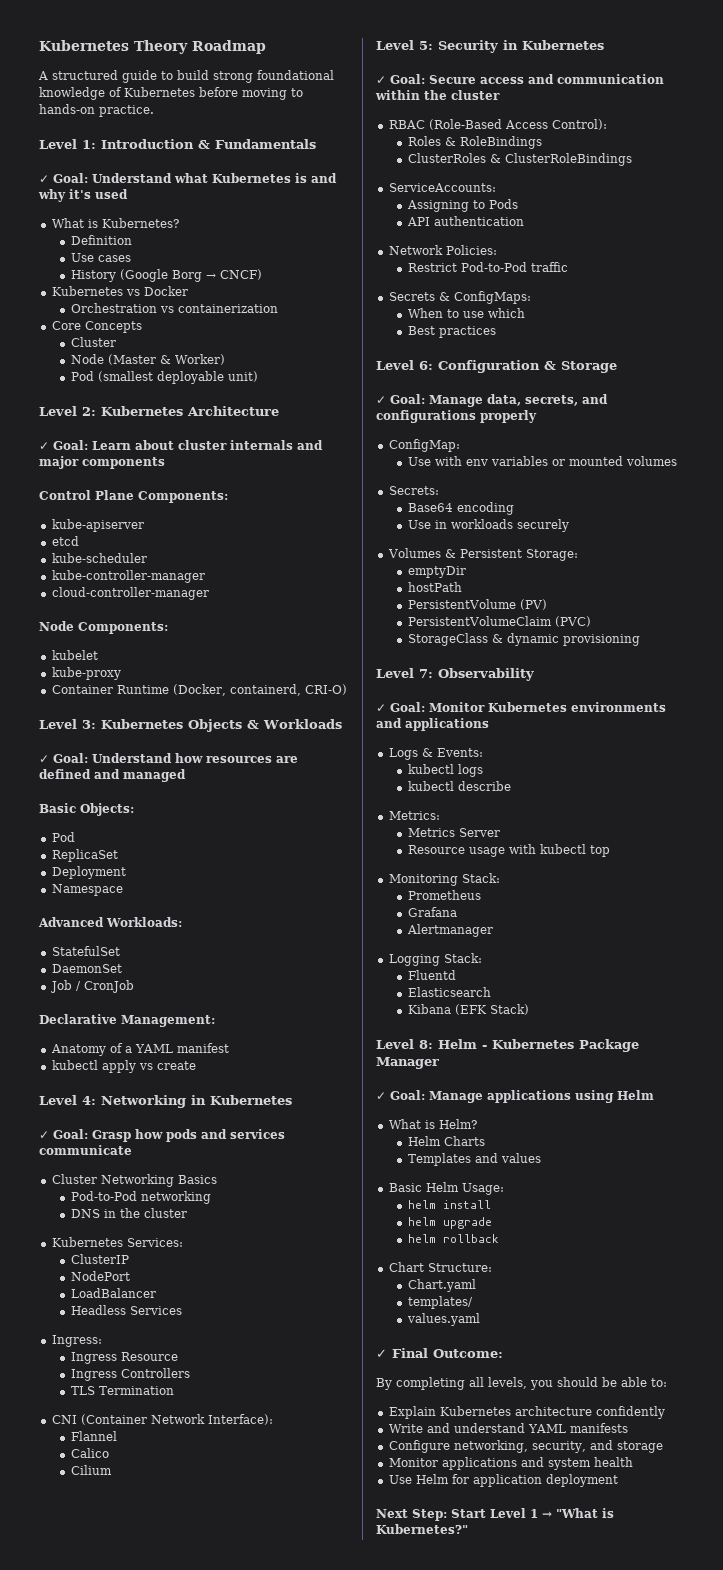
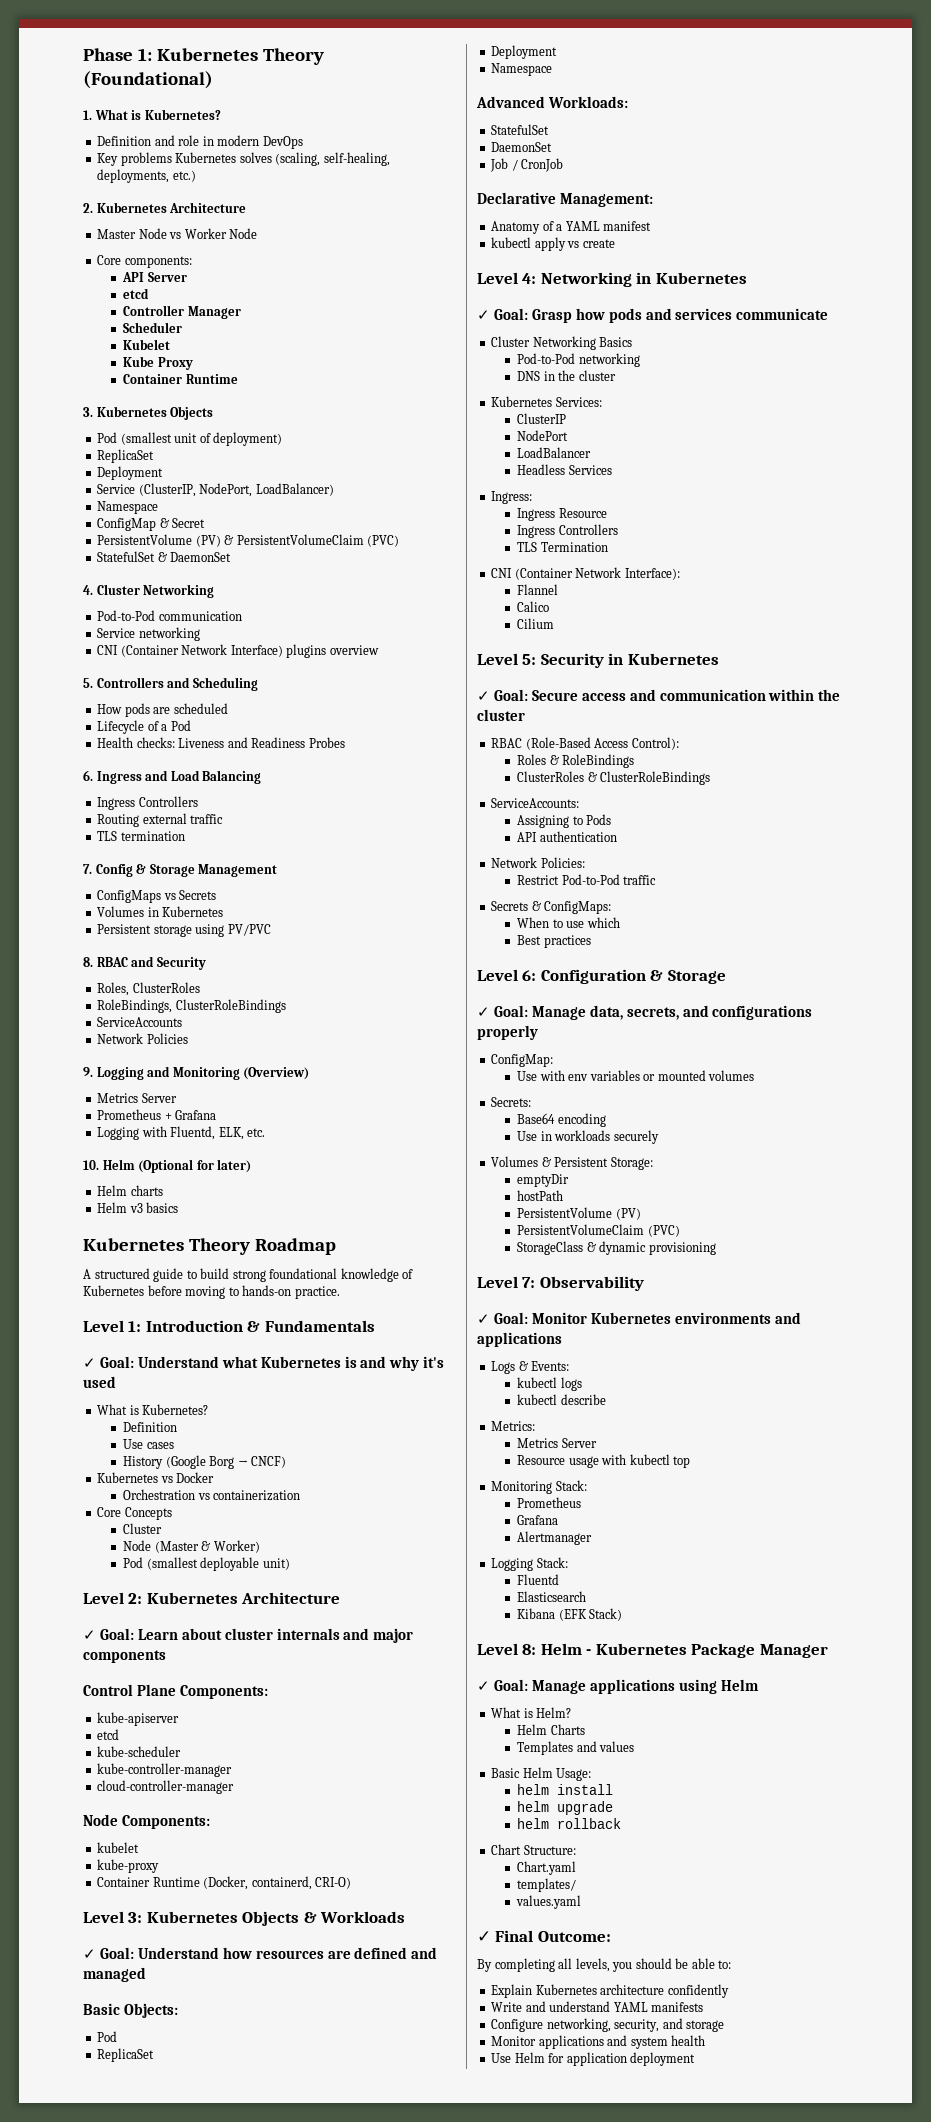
(39, 45) none -> [83,48,324,65] [83,71,213,89] [83,109,221,120] [97,135,303,149] [97,152,390,166] [97,169,196,183] [83,202,247,213] [97,228,258,239] [97,255,192,268] [122,272,187,282] [123,288,150,299] [123,305,241,319] [123,322,183,333] [123,339,171,350] [123,356,193,370] [123,374,238,384] [83,406,214,420] [97,432,283,446] [97,449,155,463] [97,466,164,480] [97,483,334,497] [97,501,159,514] [97,518,206,531] [97,534,400,547] [97,551,232,562] [83,584,215,598] [97,610,242,621] [97,627,200,641] [97,644,379,658] [83,677,258,691] [97,703,228,717] [97,720,191,734] [97,737,345,748] [83,770,262,784] [97,796,198,810] [97,813,224,827] [97,831,185,841] [83,864,278,877] [97,890,217,903] [97,906,224,917] [97,924,271,937] [83,956,206,970] [97,982,200,996] [97,999,286,1013] [97,1017,183,1027] [97,1033,188,1044] [83,1066,310,1080] [97,1093,177,1103] [97,1109,217,1120] [97,1126,266,1140] [83,1159,252,1173] [97,1185,163,1196] [97,1202,179,1213] Phase 1: Kubernetes Theory (Foundational) // 1. What is Kubernetes? // Definition and role in modern DevOps // Key problems Kubernetes solves (scaling, self-healing, deployments, etc.) // 2. Kubernetes Architecture // Master Node vs Worker Node // Core components: // API Server // etcd // Controller Manager // Scheduler // Kubelet // Kube Proxy // Container Runtime // 3. Kubernetes Objects // Pod (smallest unit of deployment) // ReplicaSet // Deployment // Service (ClusterIP, NodePort, LoadBalancer) // Namespace // ConfigMap & Secret // PersistentVolume (PV) & PersistentVolumeClaim (PVC) // StatefulSet & DaemonSet // 4. Cluster Networking // Pod-to-Pod communication // Service networking // CNI (Container Network Interface) plugins overview // 5. Controllers and Scheduling // How pods are scheduled // Lifecycle of a Pod // Health checks: Liveness and Readiness Probes // 6. Ingress and Load Balancing // Ingress Controllers // Routing external traffic // TLS termination // 7. Config & Storage Management // ConfigMaps vs Secrets // Volumes in Kubernetes // Persistent storage using PV/PVC // 8. RBAC and Security // Roles, ClusterRoles // RoleBindings, ClusterRoleBindings // ServiceAccounts // Network Policies // 9. Logging and Monitoring (Overview) // Metrics Server // Prometheus + Grafana // Logging with Fluentd, ELK, etc. // 10. Helm (Optional for later) // Helm charts // Helm v3 basics //
[376,1508,614,1521] [376,1524,468,1534] // Next Step: Start Level 1 → "What is Kubernetes?" -> (696, 2059) none

